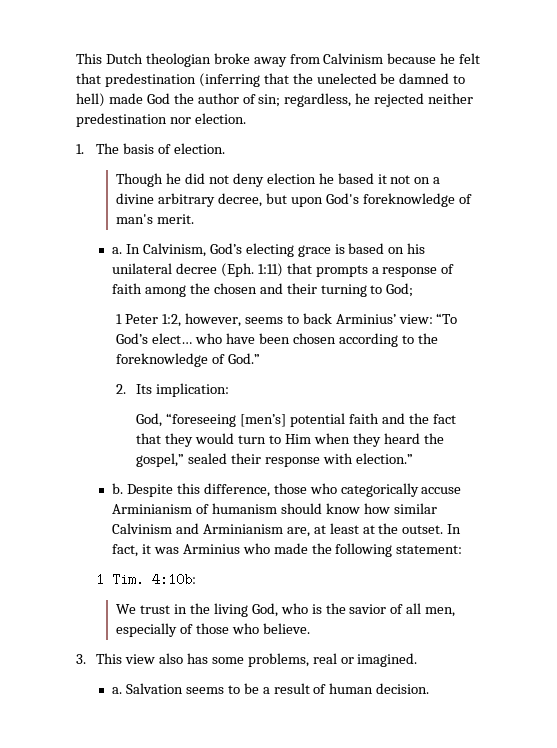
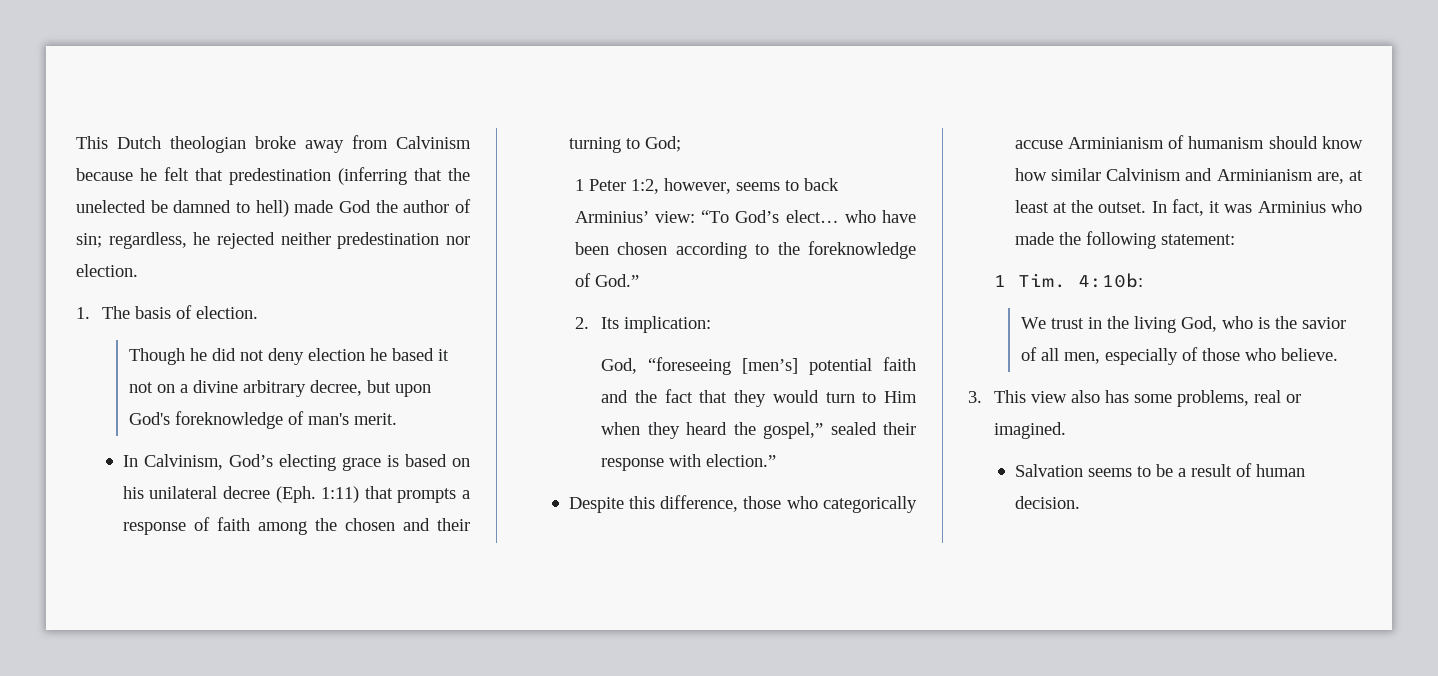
[112,247,123,254] a. -> (397, 419) none
[112,483,124,494] b. -> (777, 460) none
[112,687,123,694] a. -> (1067, 430) none

